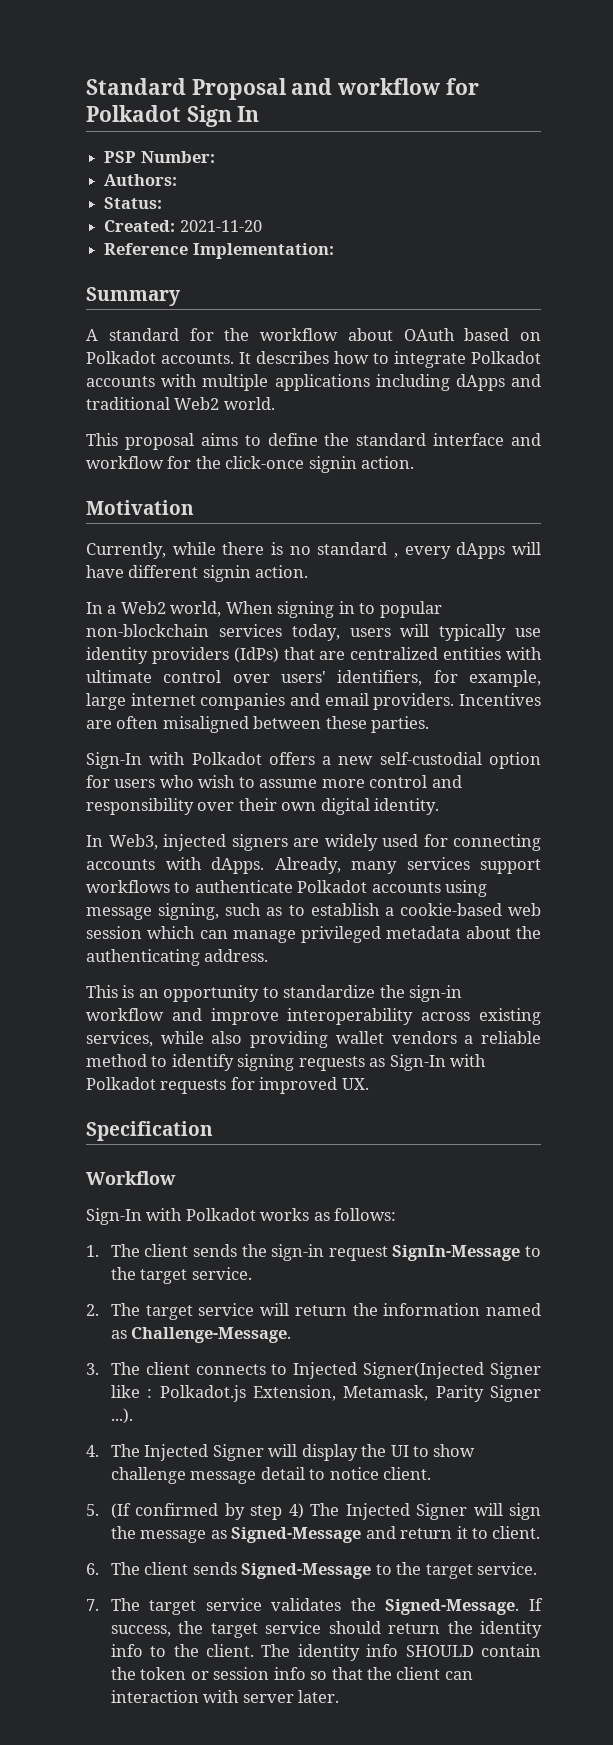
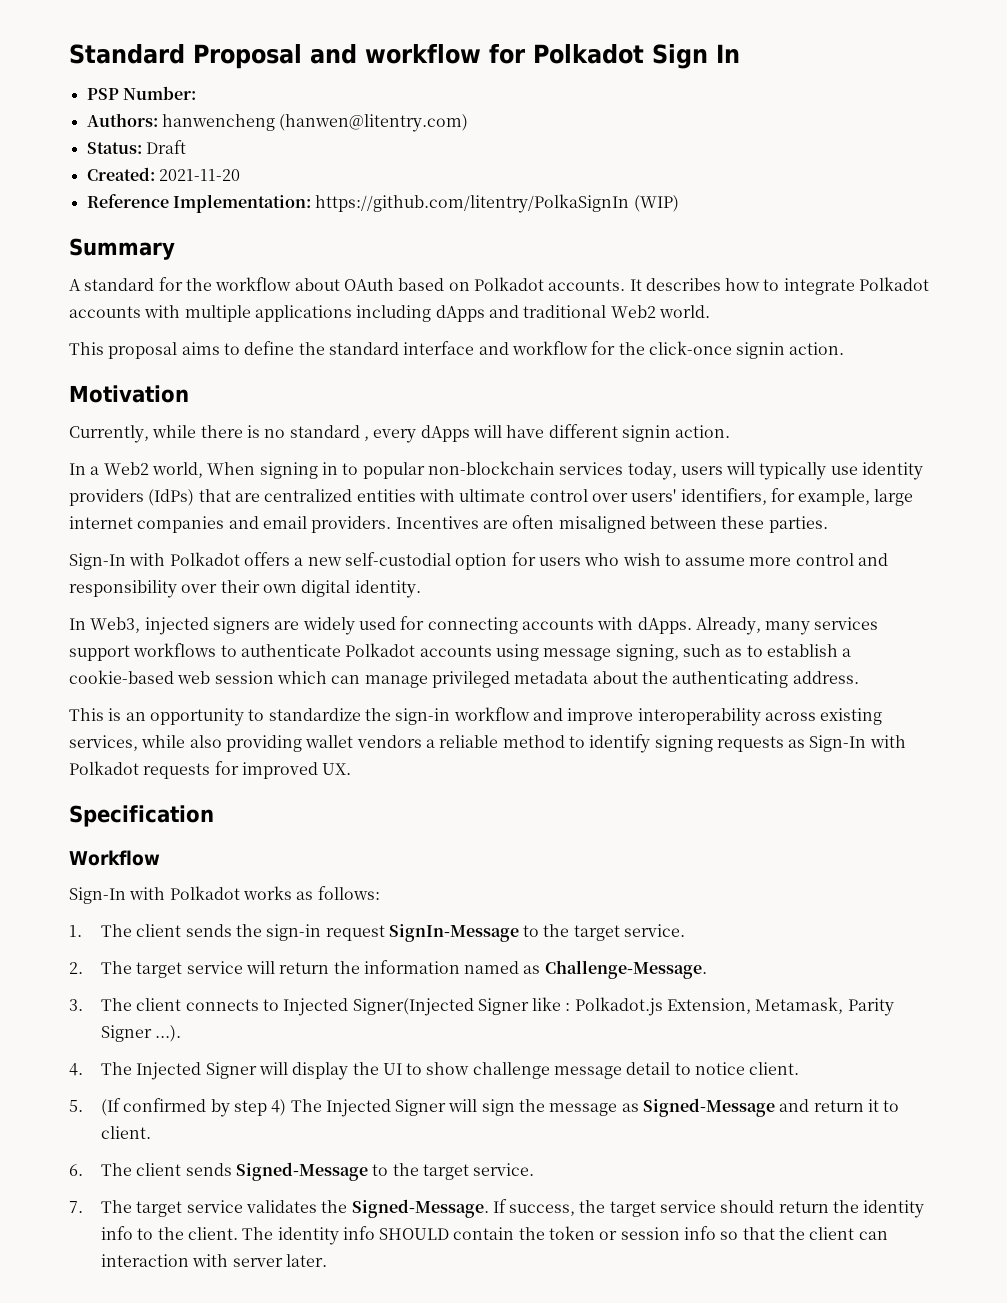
(178, 180) none -> [161,114,469,132] hanwencheng (hanwen@litentry.com)
(163, 203) none -> [145,140,186,154] Draft
(334, 251) none -> [315,194,679,213] https://github.com/litentry/PolkaSignIn (WIP)

